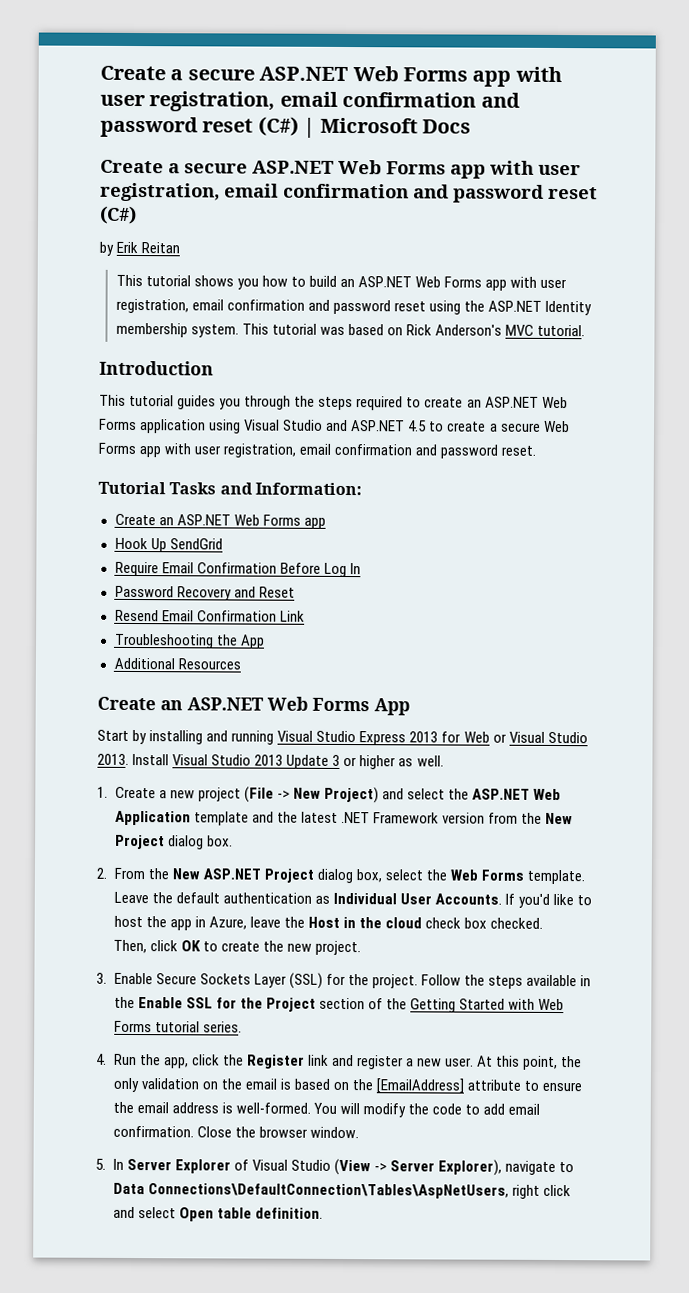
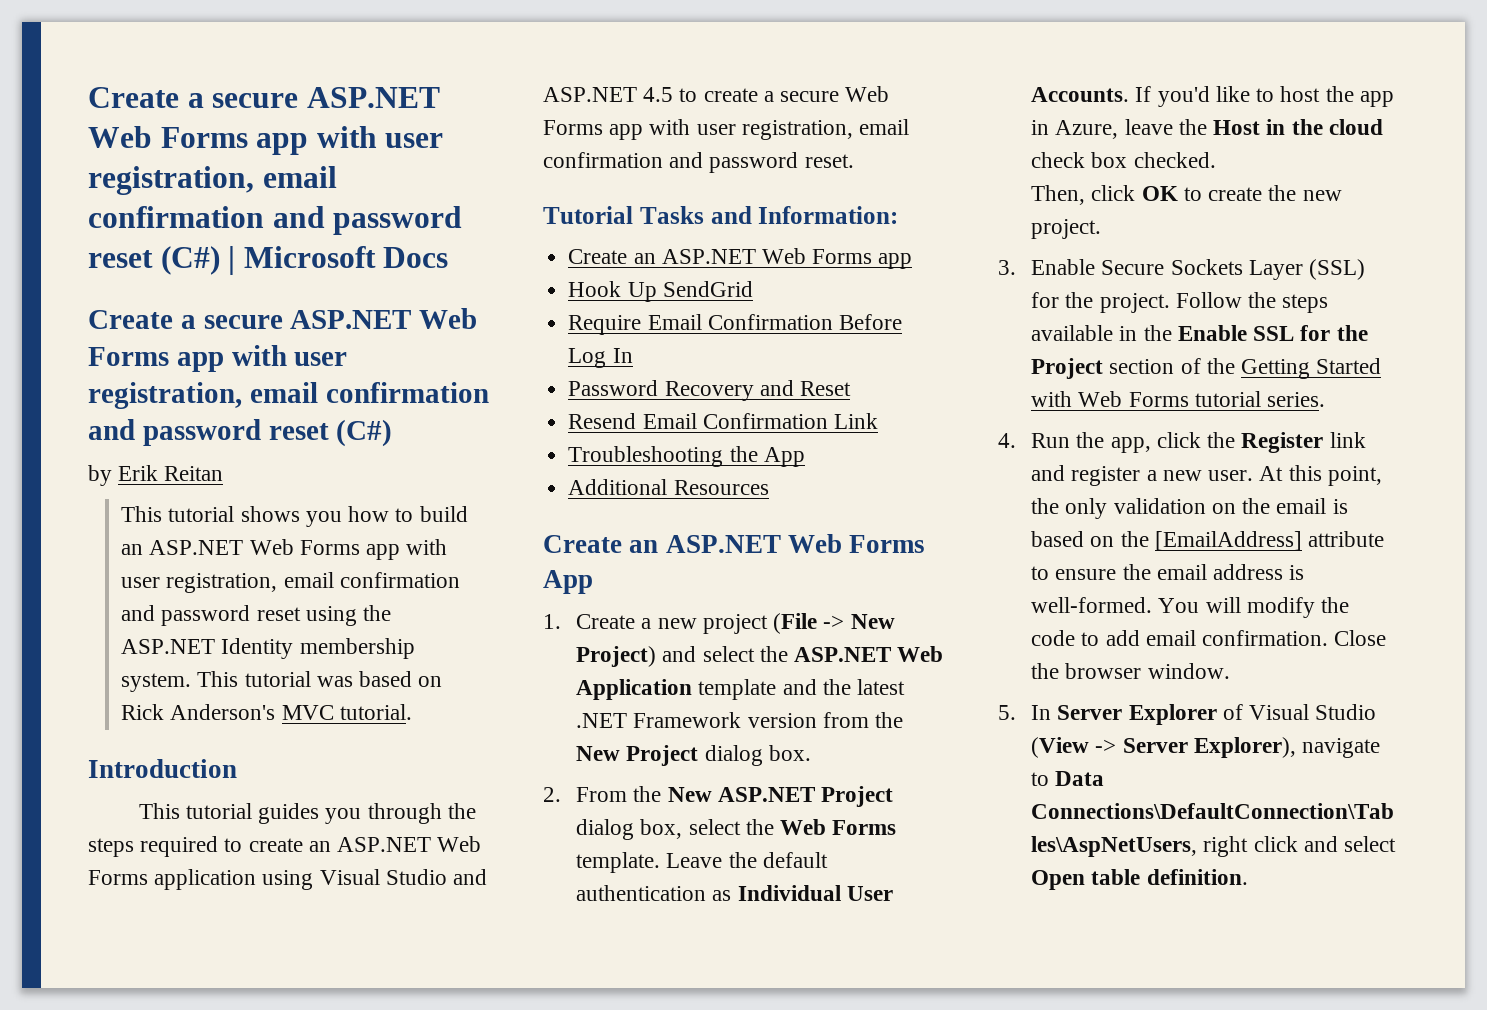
[97,729,588,746] [97,753,444,770] // Start by installing and running Visual Studio Express 2013 for Web or Visual Studio 2013. Install Visual Studio 2013 Update 3 or higher as well. -> (593, 582) none

